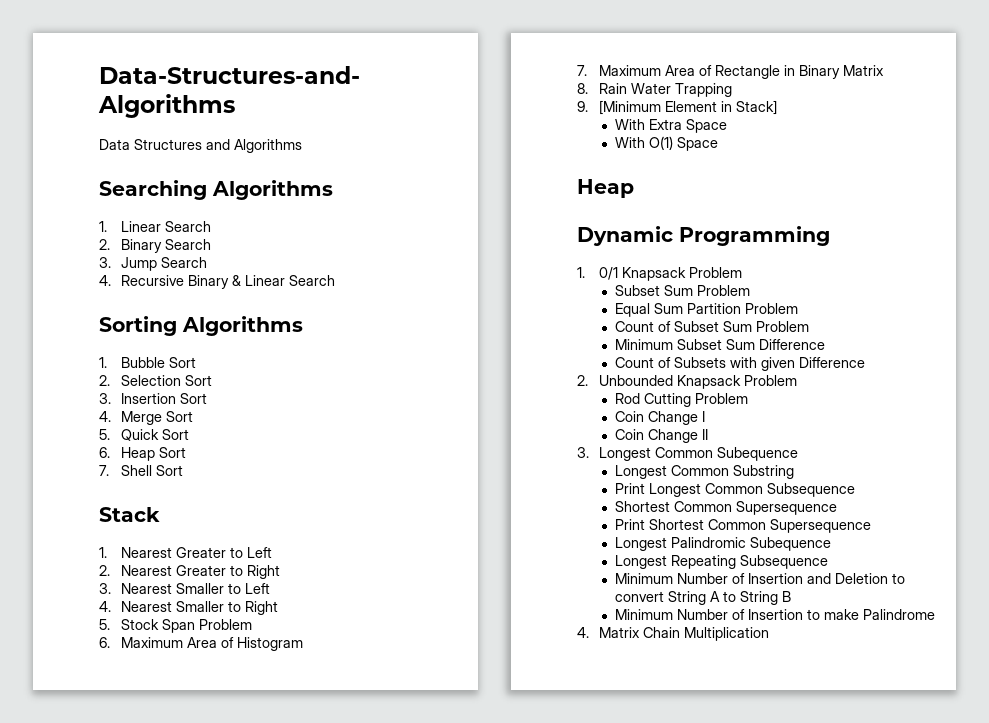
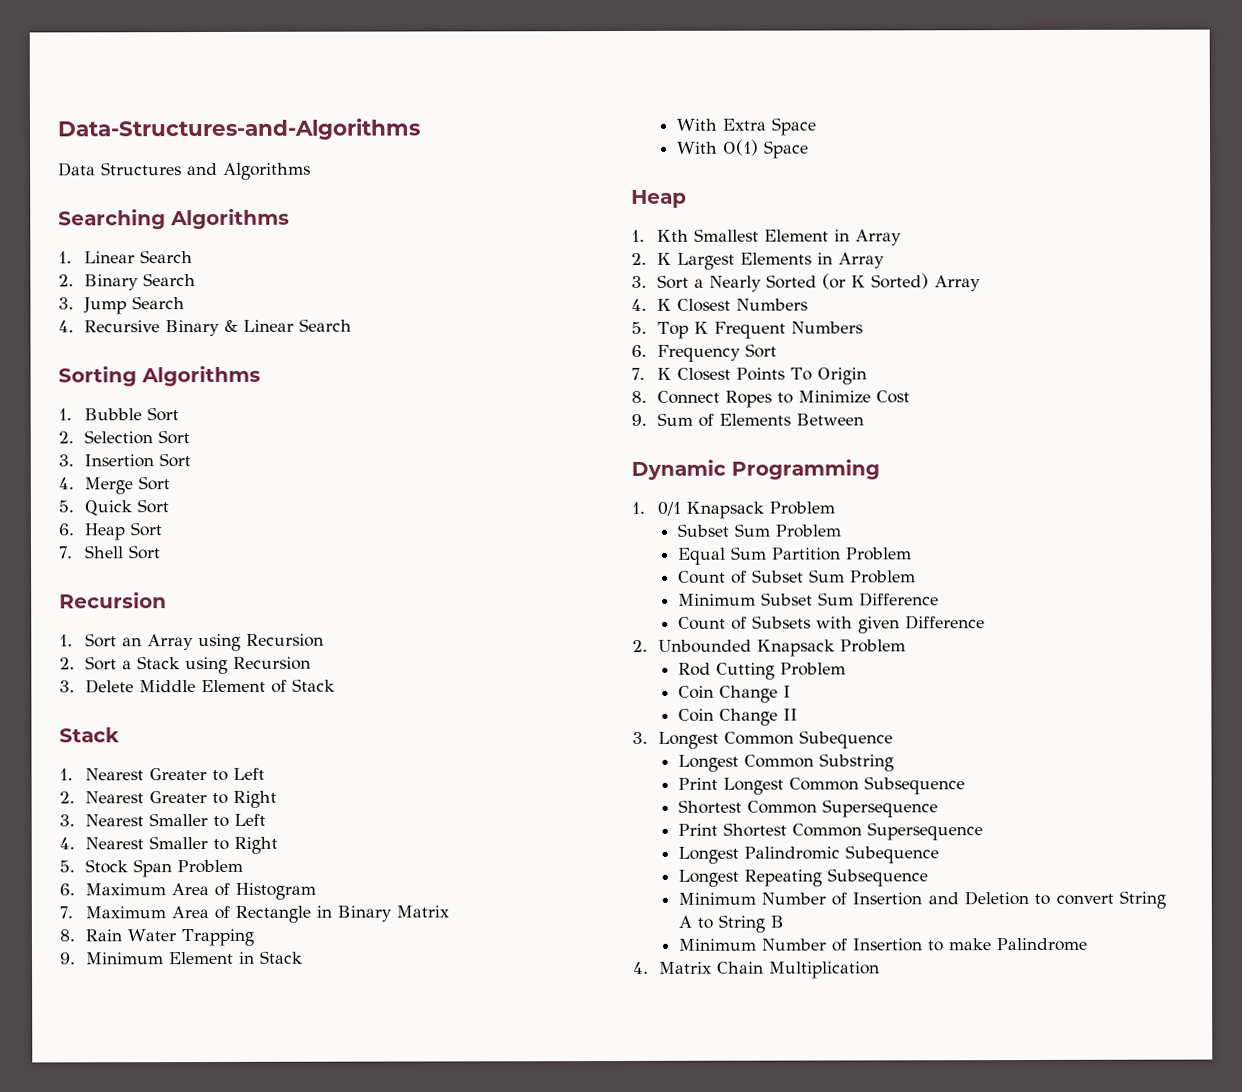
(183, 470) none -> [59,592,167,609] [59,633,325,652] [59,656,312,675] [59,678,336,694] // Recursion // 1. Sort an Array using Recursion // 2. Sort a Stack using Recursion // 3. Delete Middle Element of Stack
[598,100,777,115] [Minimum Element in Stack] -> [85,950,304,965] Minimum Element in Stack
(634, 188) none -> [631,228,903,246] [631,252,886,270] [631,273,982,292] [631,298,809,312] [631,321,864,339] [631,343,778,362] [631,367,868,385] [631,390,911,408] [631,412,865,427] // 1. Kth Smallest Element in Array // 2. K Largest Elements in Array // 3. Sort a Nearly Sorted (or K Sorted) Array // 4. K Closest Numbers // 5. Top K Frequent Numbers // 6. Frequency Sort // 7. K Closest Points To Origin // 8. Connect Ropes to Minimize Cost // 9. Sum of Elements Between

